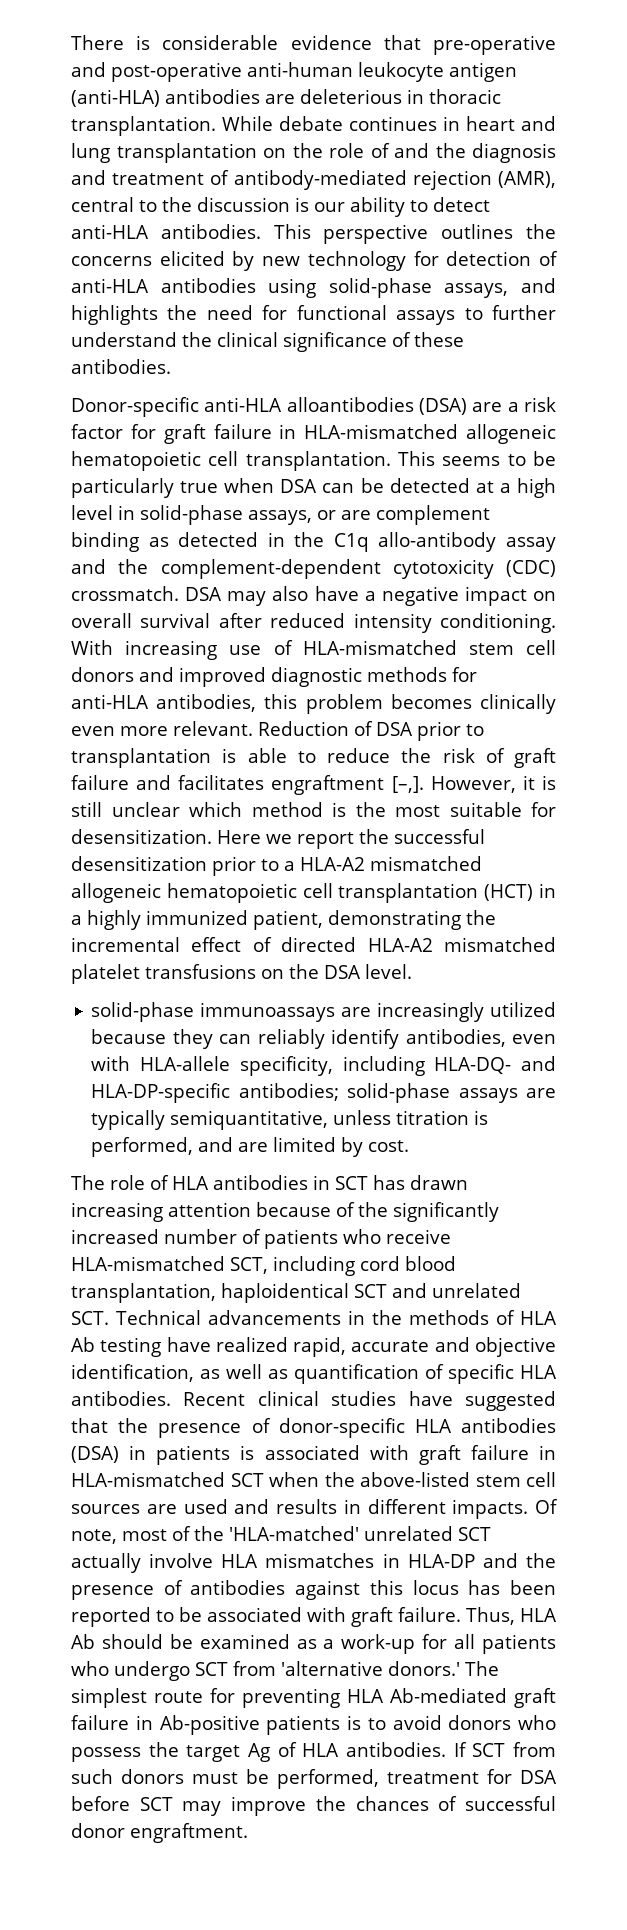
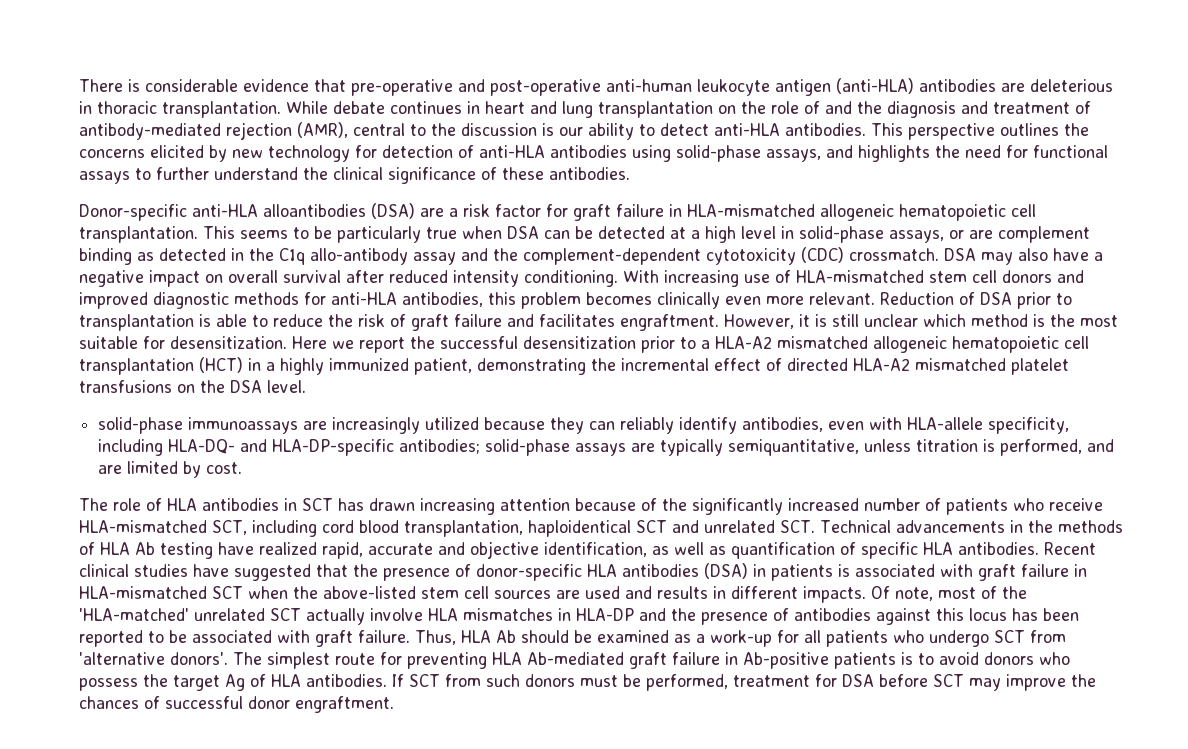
[271,775,424,795] engraftment [–,]. -> [620,314,719,331] engraftment.
[387,1661,460,1676] donors.' -> [170,652,228,665] donors'.

